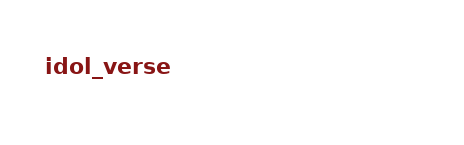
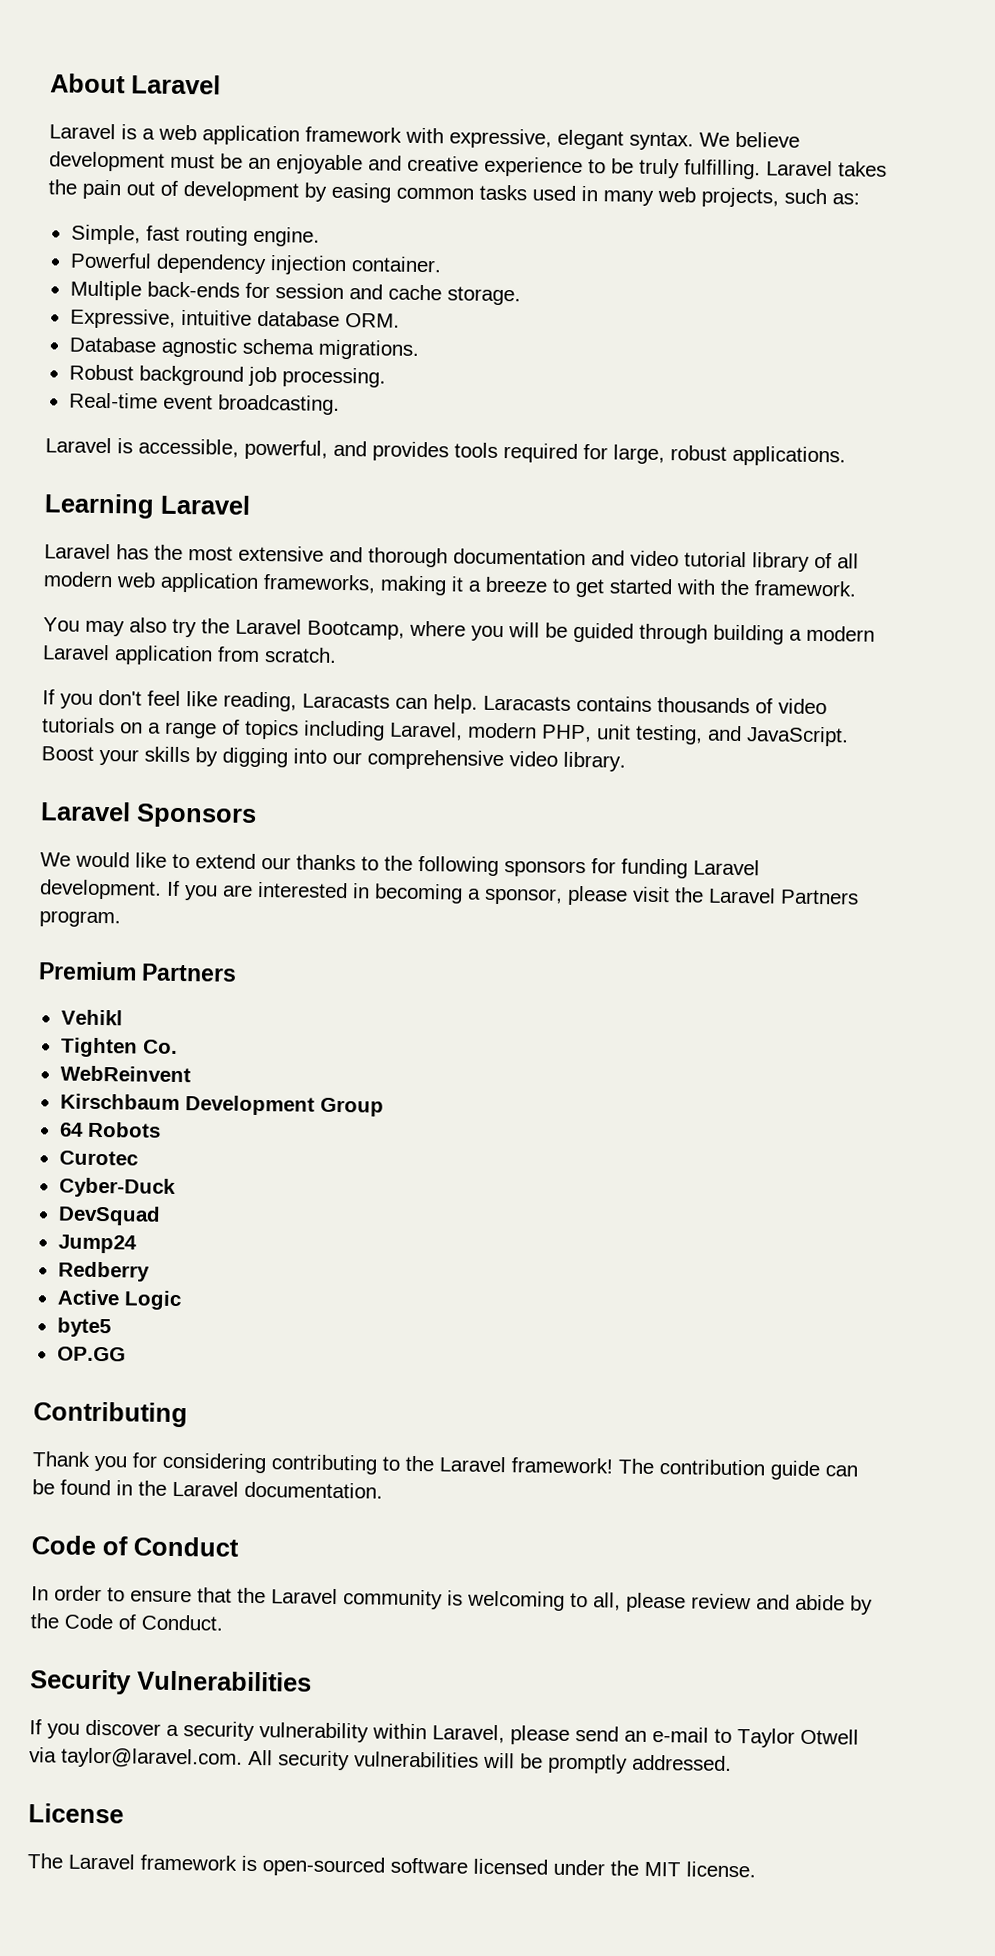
[45,57,171,79] idol_verse -> [50,73,221,95] [49,123,800,151] [49,151,887,180] [48,179,860,208] [70,224,320,247] [69,252,442,276] [69,280,521,306] [69,308,400,329] [68,336,419,360] [68,364,386,388] [68,392,340,415] [45,437,846,467] [44,493,251,519] [44,543,859,572] [43,571,857,598] [43,617,875,645] [42,644,337,666] [42,689,827,715] [42,717,849,747] [41,746,626,772] [40,801,257,828] [40,851,760,879] [39,879,859,906] [39,910,121,928] [38,961,238,982] [60,1009,123,1026] [59,1037,178,1058] [59,1065,191,1083] [59,1093,384,1117] [58,1121,161,1138] [58,1150,138,1166] [58,1177,176,1198] [57,1205,161,1226] [57,1234,137,1254] [57,1261,150,1282] [56,1289,182,1311] [56,1317,111,1338] [56,1346,126,1362] [33,1401,188,1428] [32,1451,858,1481] [32,1479,383,1499] [31,1535,239,1557] [31,1585,873,1615] [30,1613,223,1631] [29,1669,312,1695] [29,1719,859,1748] [29,1747,732,1774] [28,1803,124,1824] [27,1853,756,1878] About Laravel // Laravel is a web application framework with expressive, elegant syntax. We believe development must be an enjoyable and creative experience to be truly fulfilling. Laravel takes the pain out of development by easing common tasks used in many web projects, such as: // Simple, fast routing engine. // Powerful dependency injection container. // Multiple back-ends for session and cache storage. // Expressive, intuitive database ORM. // Database agnostic schema migrations. // Robust background job processing. // Real-time event broadcasting. // Laravel is accessible, powerful, and provides tools required for large, robust applications. // Learning Laravel // Laravel has the most extensive and thorough documentation and video tutorial library of all modern web application frameworks, making it a breeze to get started with the framework. // You may also try the Laravel Bootcamp, where you will be guided through building a modern Laravel application from scratch. // If you don't feel like reading, Laracasts can help. Laracasts contains thousands of video tutorials on a range of topics including Laravel, modern PHP, unit testing, and JavaScript. Boost your skills by digging into our comprehensive video library. // Laravel Sponsors // We would like to extend our thanks to the following sponsors for funding Laravel development. If you are interested in becoming a sponsor, please visit the Laravel Partners program. // Premium Partners // Vehikl // Tighten Co. // WebReinvent // Kirschbaum Development Group // 64 Robots // Curotec // Cyber-Duck // DevSquad // Jump24 // Redberry // Active Logic // byte5 // OP.GG // Contributing // Thank you for considering contributing to the Laravel framework! The contribution guide can be found in the Laravel documentation. // Code of Conduct // In order to ensure that the Laravel community is welcoming to all, please review and abide by the Code of Conduct. // Security Vulnerabilities // If you discover a security vulnerability within Laravel, please send an e-mail to Taylor Otwell via taylor@laravel.com. All security vulnerabilities will be promptly addressed. // License // The Laravel framework is open-sourced software licensed under the MIT license.

